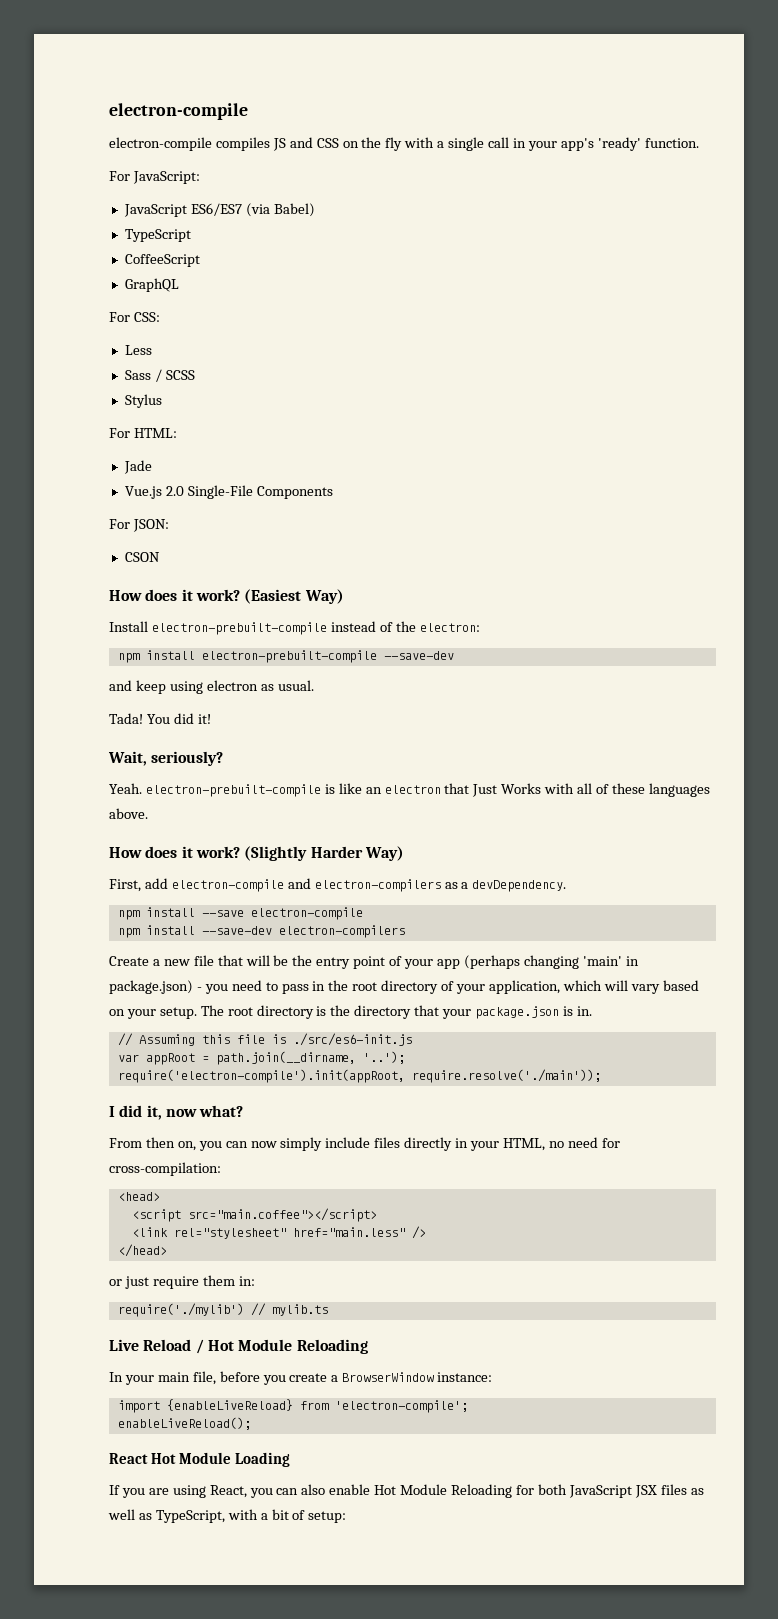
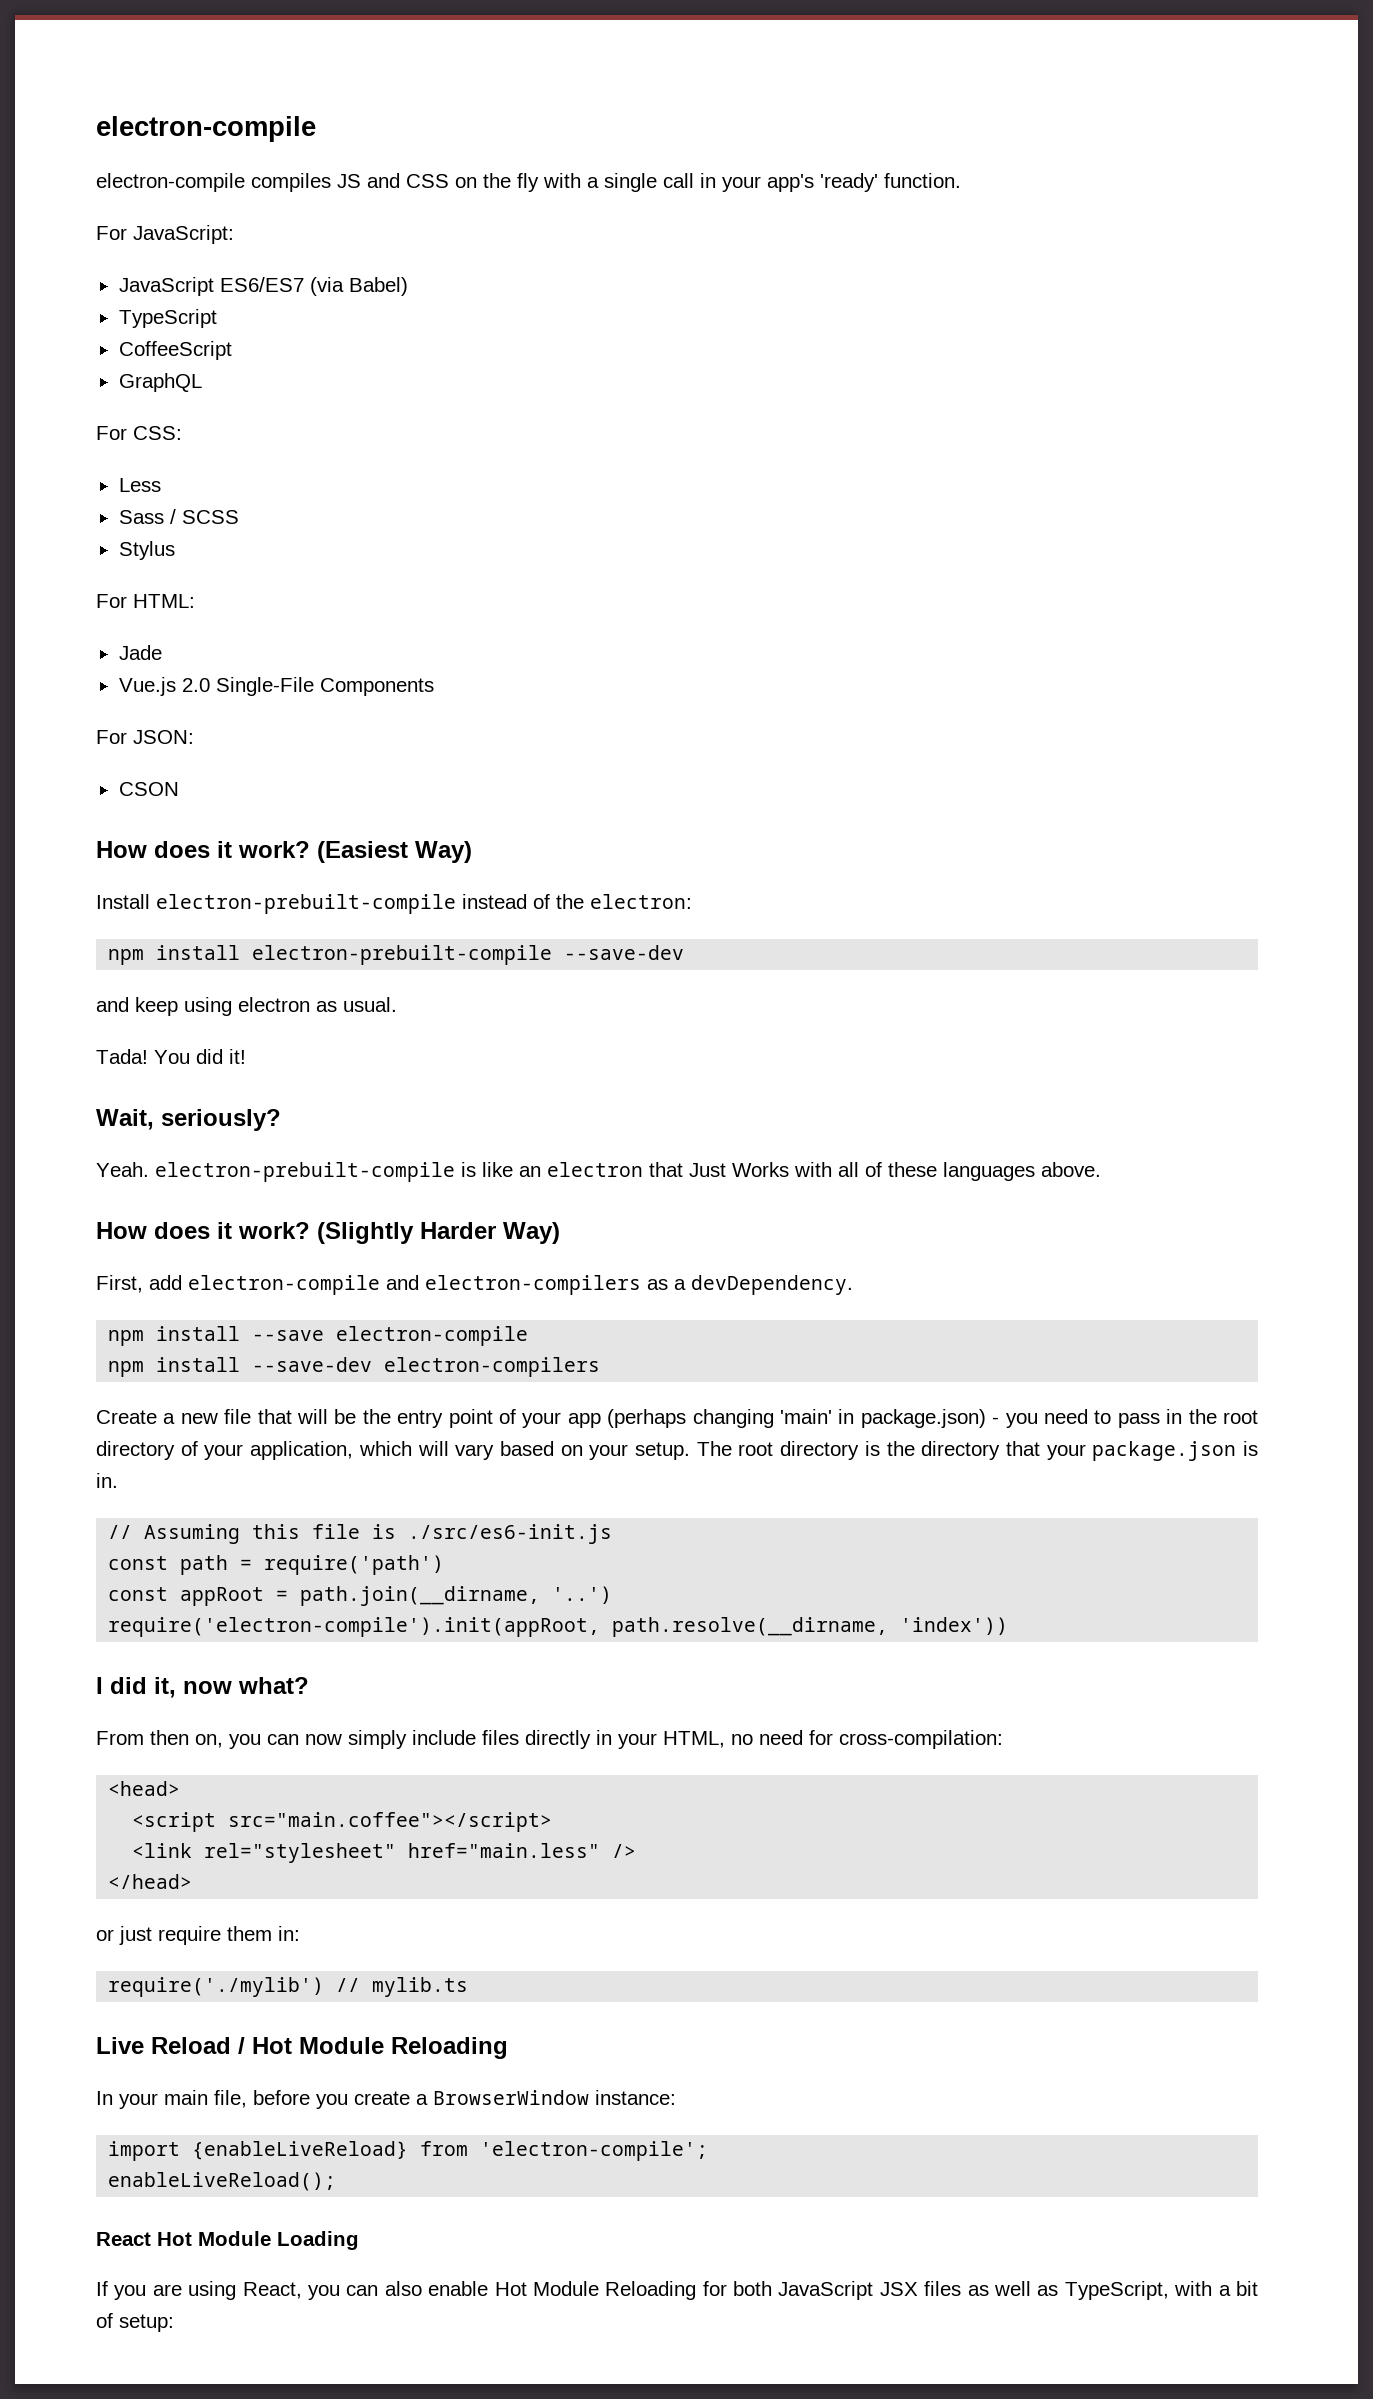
[117,1054,139,1062] var -> [108,1555,445,1575] [108,1587,169,1601] const path = require('path') // const
[362,1051,405,1064] '..'); -> [552,1586,613,1604] '..')
[411,1069,601,1083] require.resolve('./main')); -> [612,1617,1009,1637] path.resolve(__dirname, 'index'))

